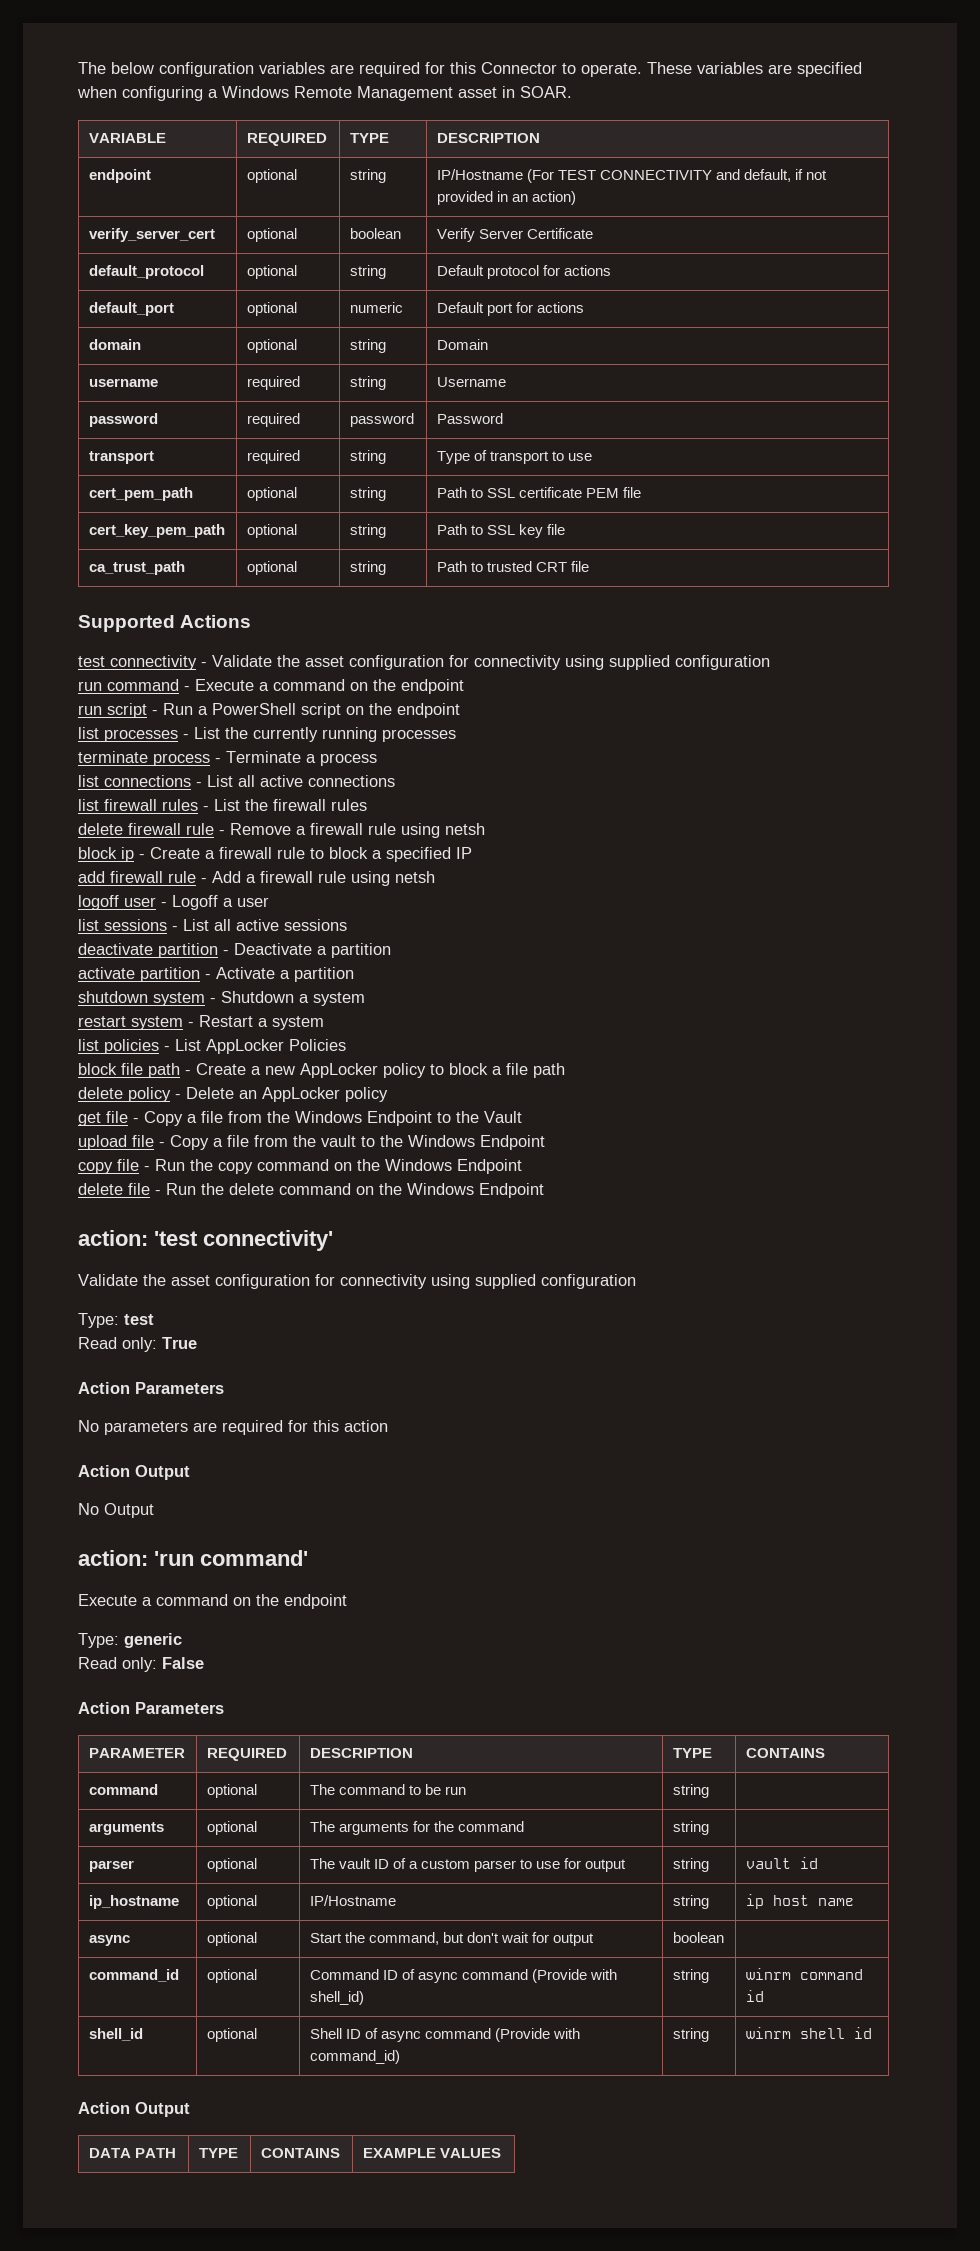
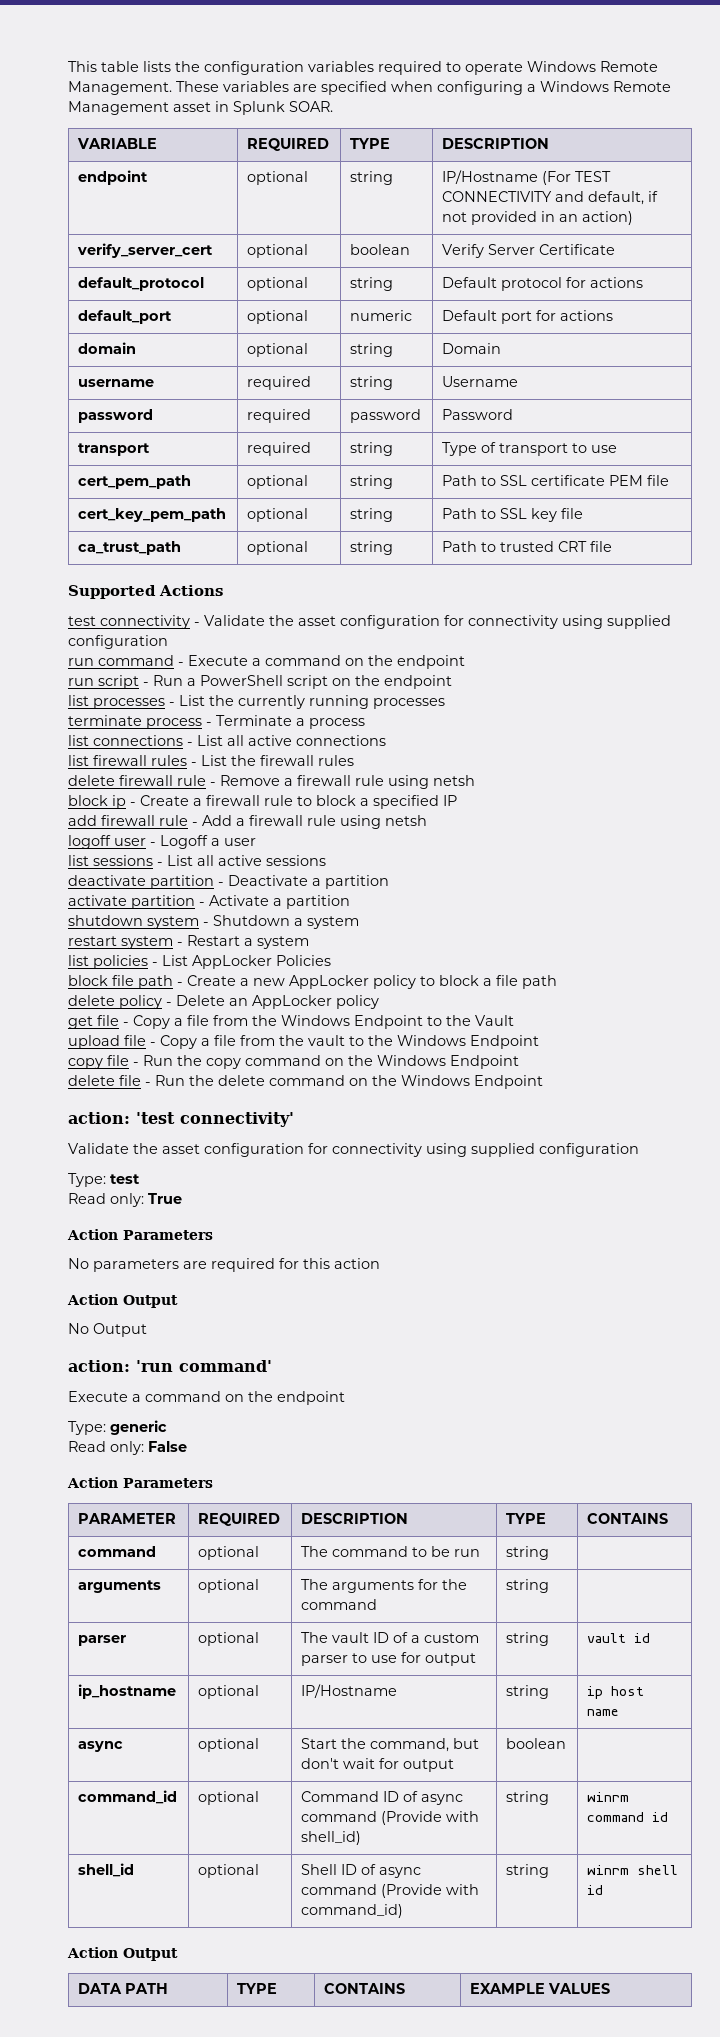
[78,62,642,77] The below configuration variables are required for this Connector to operate. -> [68,61,658,75] [68,81,172,95] This table lists the configuration variables required to operate Windows Remote Management.
(515, 92) none -> [233,101,285,115] Splunk

